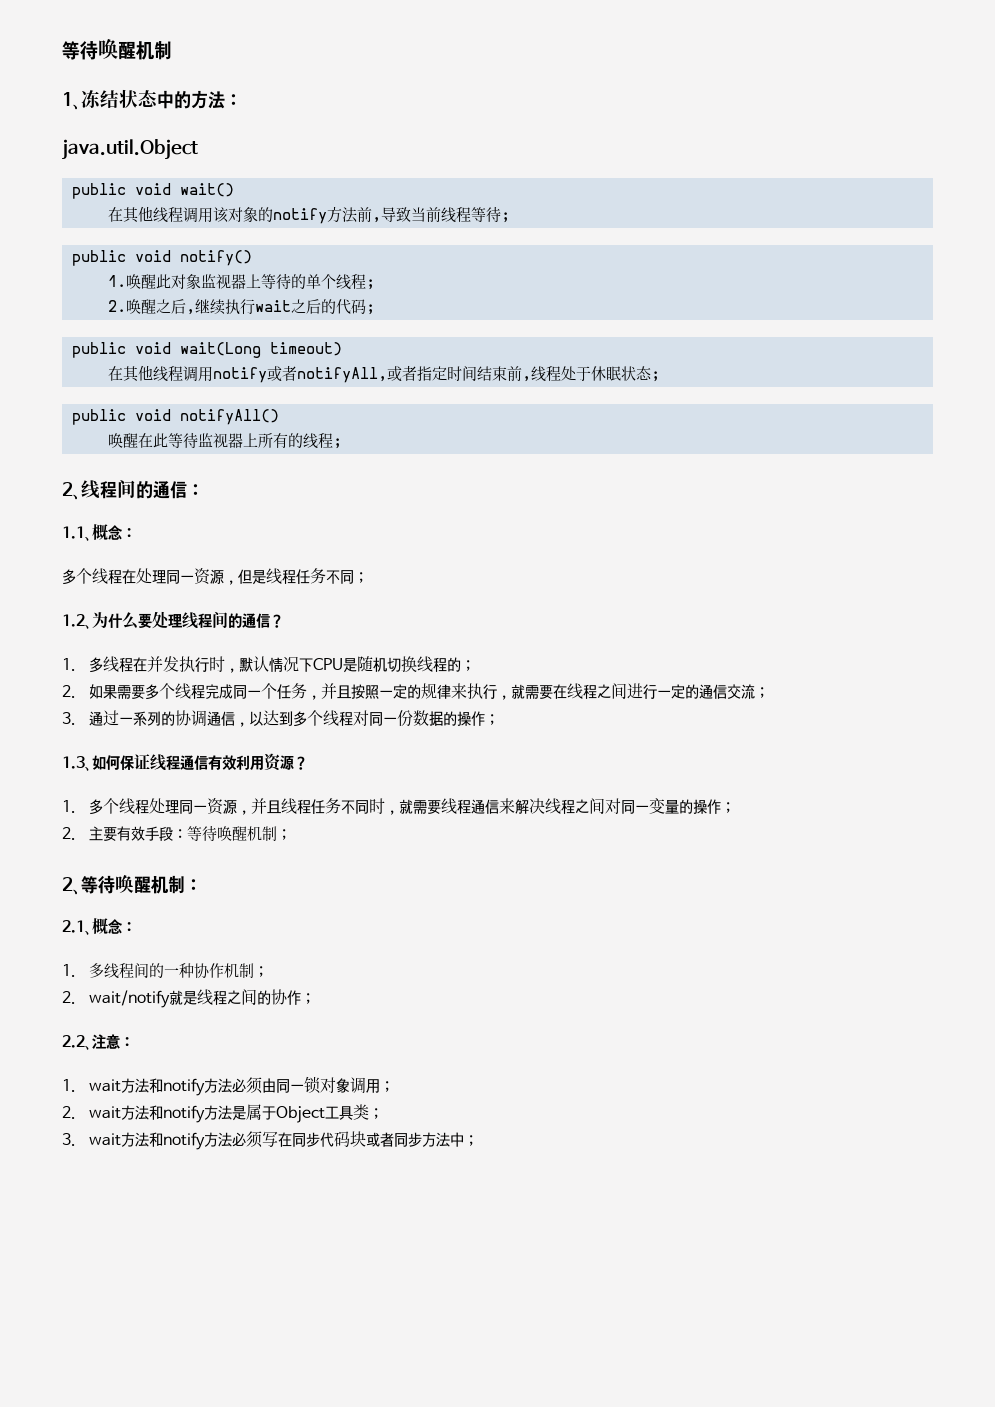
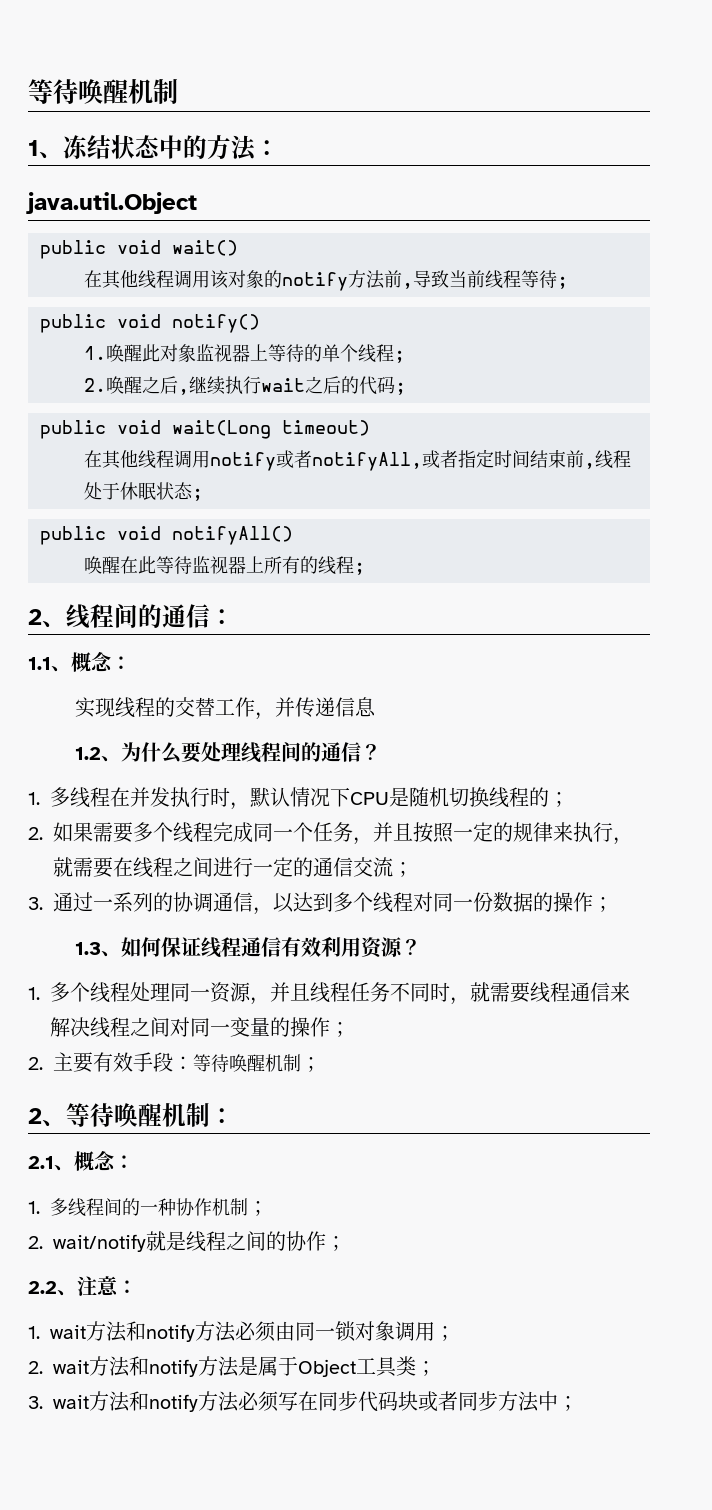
[62,568,368,585] 多个线程在处理同一资源，但是线程任务不同； -> [74,697,376,720] 实现线程的交替工作，并传递信息

